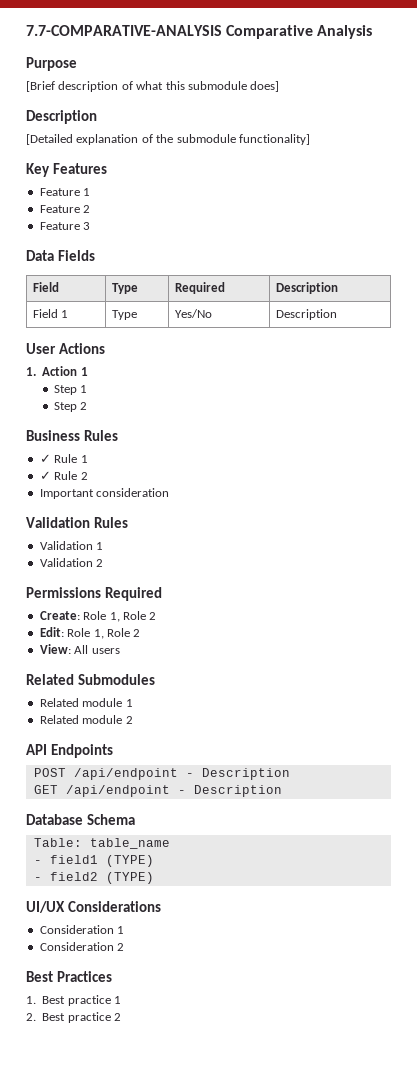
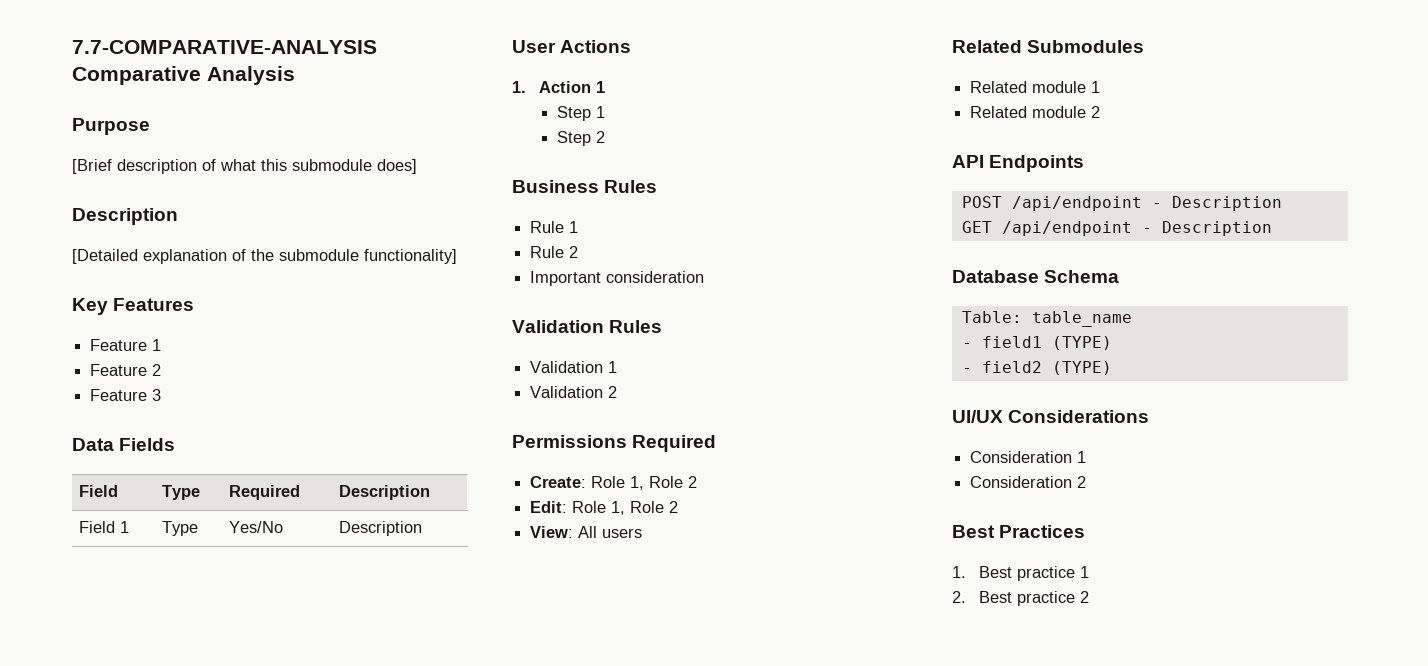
[39,454,51,463] ✓ -> (658, 186) none
[39,471,51,480] ✓ -> (579, 227) none

